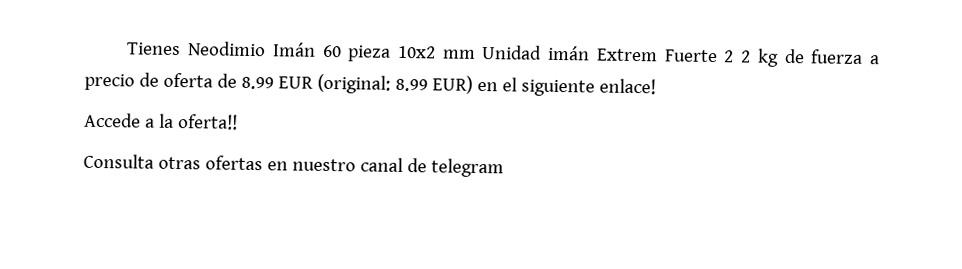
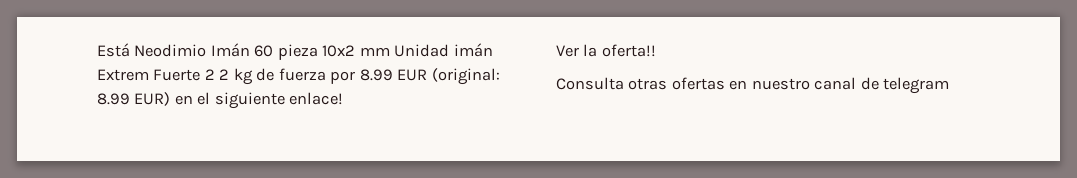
[127,42,182,56] Tienes -> [97,43,130,57] Está
[869,55,881,65] [84,72,237,91] a precio de oferta de -> [330,71,356,84] por
[84,112,155,128] Accede a -> [556,45,579,57] Ver

